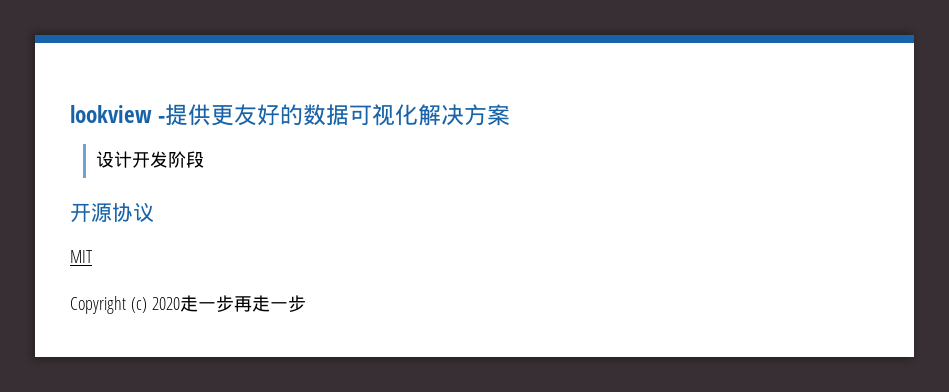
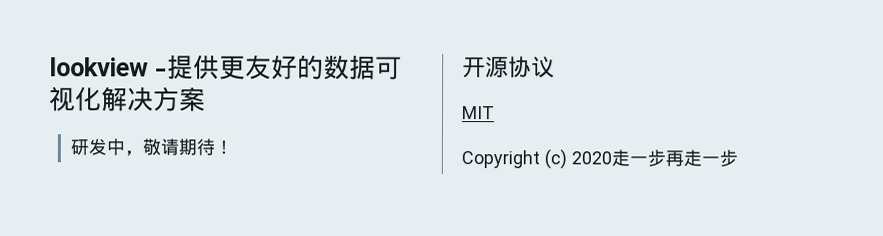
[95,151,204,168] 设计开发阶段 -> [69,138,233,157] 研发中，敬请期待！

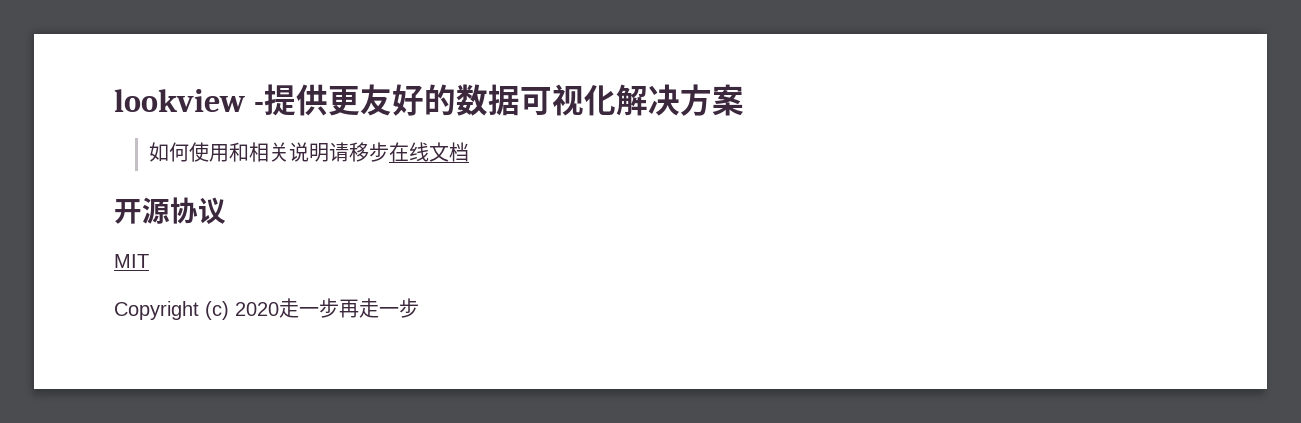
[69,138,233,157] 研发中，敬请期待！ -> [149,142,470,162] 如何使用和相关说明请移步在线文档

